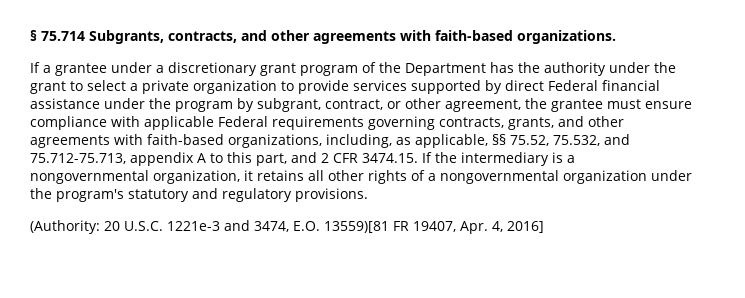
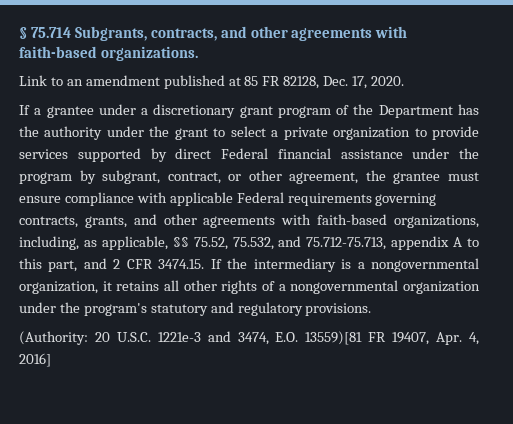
(616, 37) none -> [19,75,405,89] // Link to an amendment published at 85 FR 82128, Dec. 17, 2020.

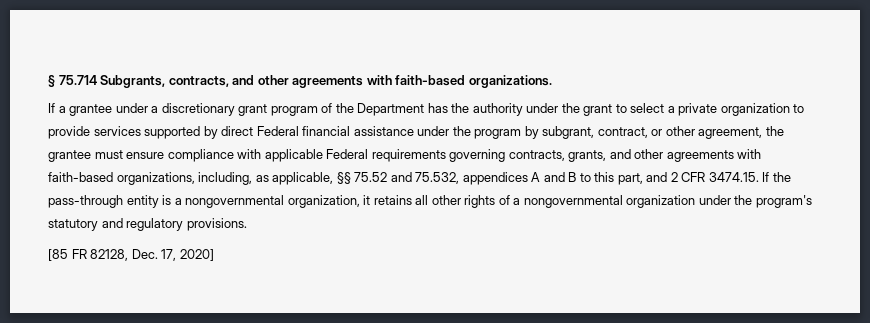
[19,75,405,89] // Link to an amendment published at 85 FR 82128, Dec. 17, 2020. -> (552, 81) none
[193,236,463,250] 75.52, 75.532, and 75.712-75.713, appendix A -> [354,172,577,185] 75.52 and 75.532, appendices A and B
[253,258,336,272] intermediary -> [48,195,159,208] pass-through entity
[19,331,480,345] [19,353,51,367] (Authority: 20 U.S.C. 1221e-3 and 3474, E.O. 13559)[81 FR 19407, Apr. 4, 2016] -> [48,249,214,261] [85 FR 82128, Dec. 17, 2020]

